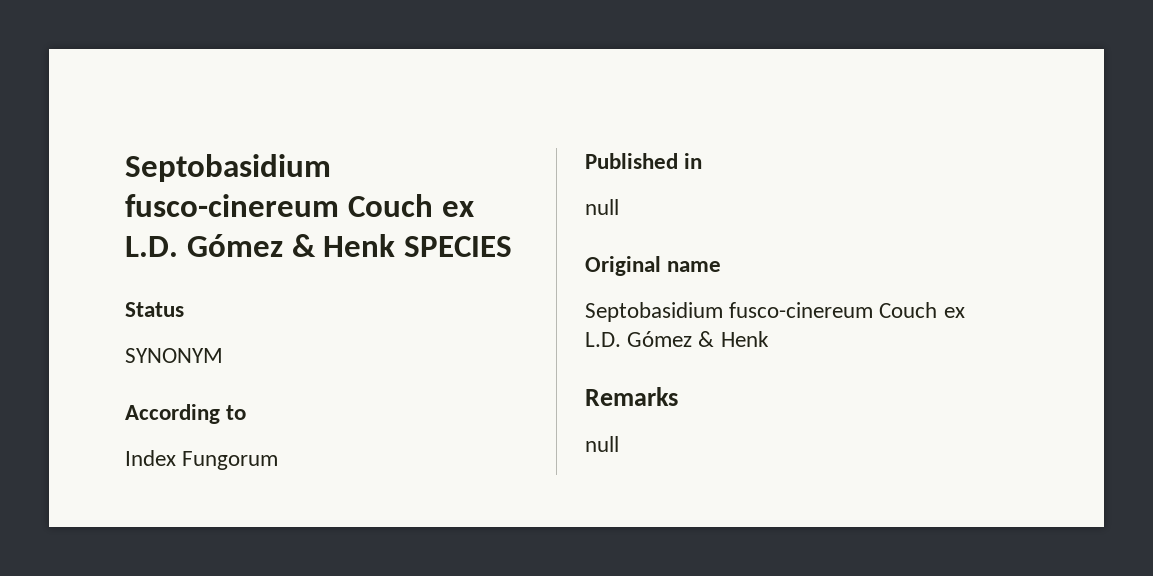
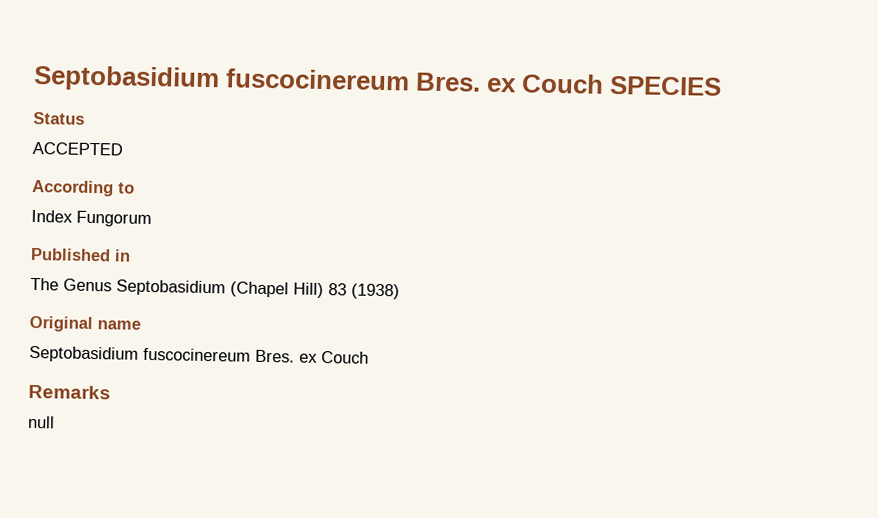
[125,154,331,182] [125,194,474,217] [125,234,396,257] Septobasidium fusco-cinereum Couch ex L.D. Gómez & Henk -> [33,64,605,94] Septobasidium fuscocinereum Bres. ex Couch
[125,348,223,363] SYNONYM -> [32,141,123,156] ACCEPTED
[585,199,619,215] [585,256,722,276] [585,302,965,322] [585,331,769,347] null // Original name // Septobasidium fusco-cinereum Couch ex L.D. Gómez & Henk -> [30,277,400,300] [29,315,141,333] [29,345,369,364] The Genus Septobasidium (Chapel Hill) 83 (1938) // Original name // Septobasidium fuscocinereum Bres. ex Couch

